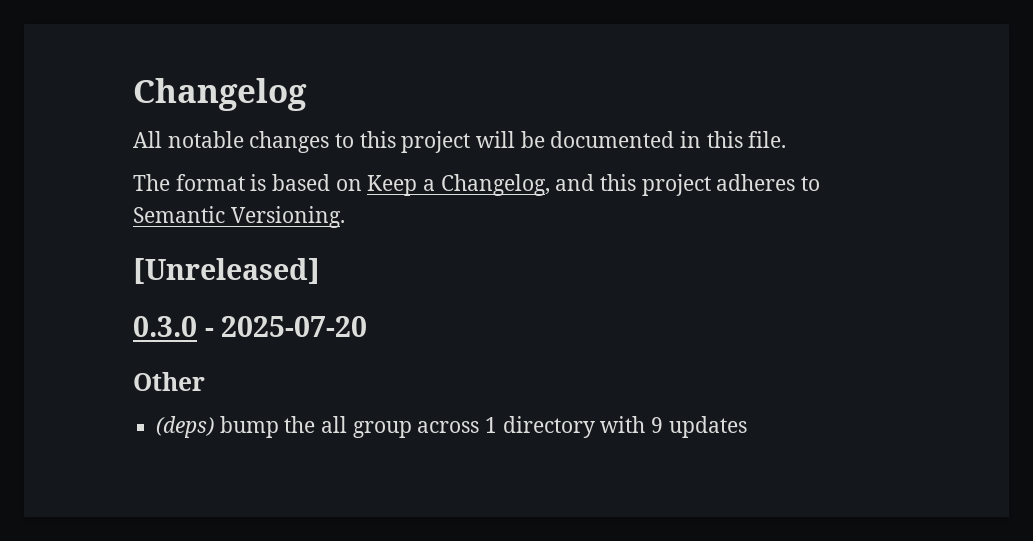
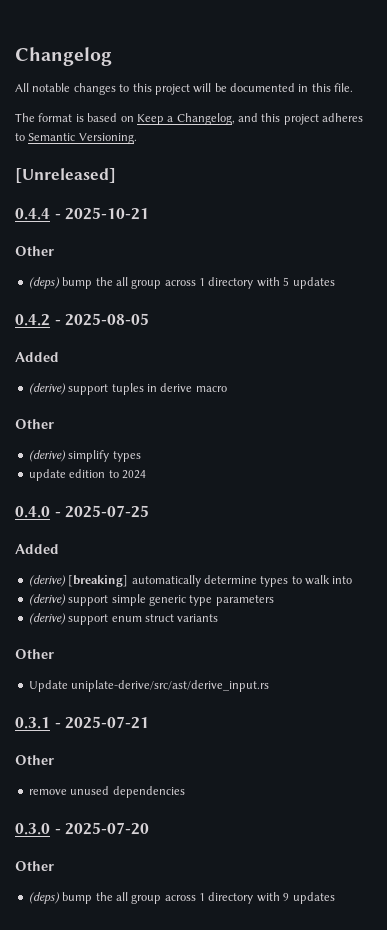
(320, 271) none -> [15,207,150,220] [15,246,54,256] [28,277,335,289] [15,313,150,326] [15,352,59,362] [28,383,227,395] [15,419,54,429] [28,450,141,462] [28,469,146,481] [15,505,150,518] [15,544,59,554] [28,575,353,587] [28,594,274,606] [28,613,219,625] [15,649,54,659] [28,680,270,692] [15,716,150,729] [15,755,54,765] [28,786,185,798] // 0.4.4 - 2025-10-21 // Other // (deps) bump the all group across 1 directory with 5 updates // 0.4.2 - 2025-08-05 // Added // (derive) support tuples in derive macro // Other // (derive) simplify types // update edition to 2024 // 0.4.0 - 2025-07-25 // Added // (derive) [breaking] automatically determine types to walk into // (derive) support simple generic type parameters // (derive) support enum struct variants // Other // Update uniplate-derive/src/ast/derive_input.rs // 0.3.1 - 2025-07-21 // Other // remove unused dependencies

